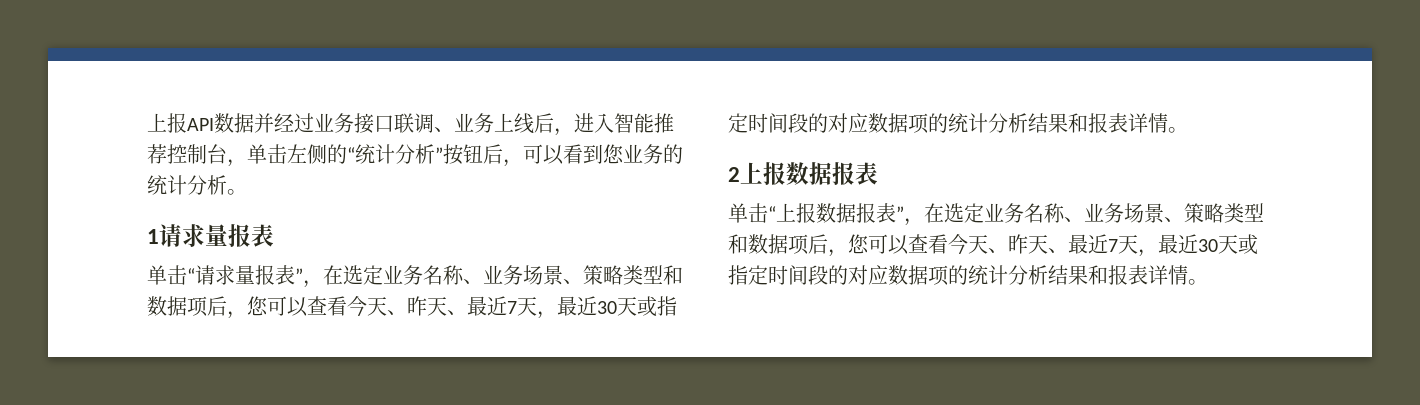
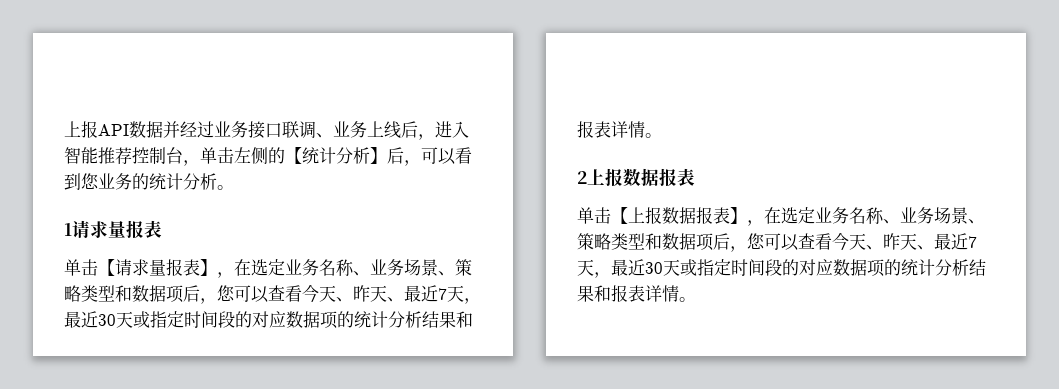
[347,144,483,165] “统计分析”按钮 -> [285,147,387,164] 【统计分析】
[187,265,303,285] “请求量报表” -> [98,259,217,276] 【请求量报表】
[768,203,904,223] “上报数据报表” -> [611,207,747,224] 【上报数据报表】

